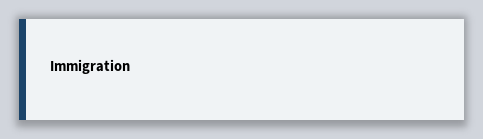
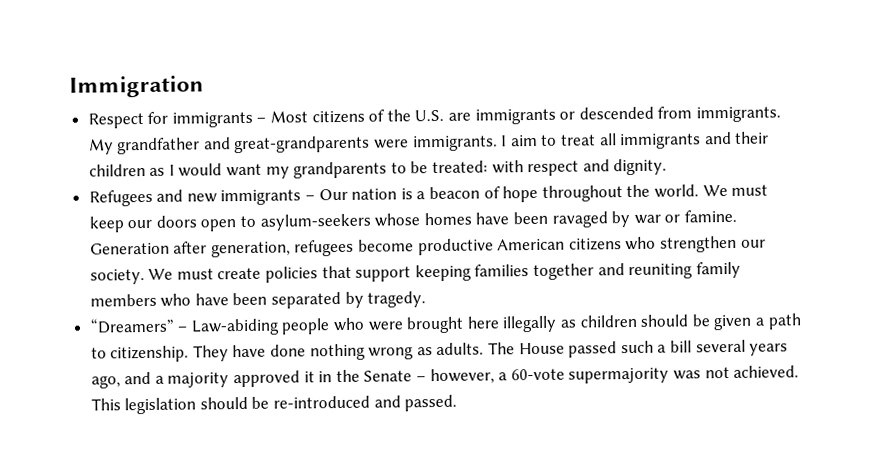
(130, 66) none -> [87,106,781,129] [88,131,770,155] [88,158,668,179] [88,184,769,207] [88,209,737,233] [89,235,766,258] [89,261,741,285] [89,291,427,309] [89,313,802,336] [90,339,789,363] [90,365,800,389] [90,394,458,415] // Respect for immigrants – Most citizens of the U.S. are immigrants or descended from immigrants. My grandfather and great-grandparents were immigrants. I aim to treat all immigrants and their children as I would want my grandparents to be treated: with respect and dignity. // Refugees and new immigrants – Our nation is a beacon of hope throughout the world. We must keep our doors open to asylum-seekers whose homes have been ravaged by war or famine. Generation after generation, refugees become productive American citizens who strengthen our society. We must create policies that support keeping families together and reuniting family members who have been separated by tragedy. // “Dreamers” – Law-abiding people who were brought here illegally as children should be given a path to citizenship. They have done nothing wrong as adults. The House passed such a bill several years ago, and a majority approved it in the Senate – however, a 60-vote supermajority was not achieved. This legislation should be re-introduced and passed.

